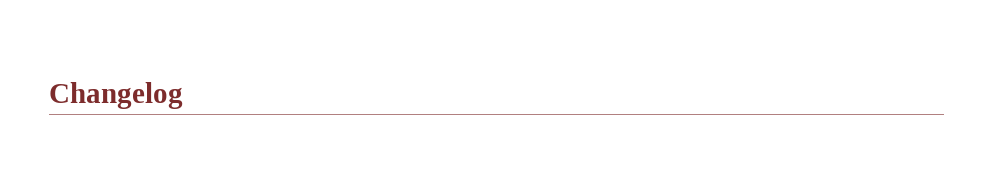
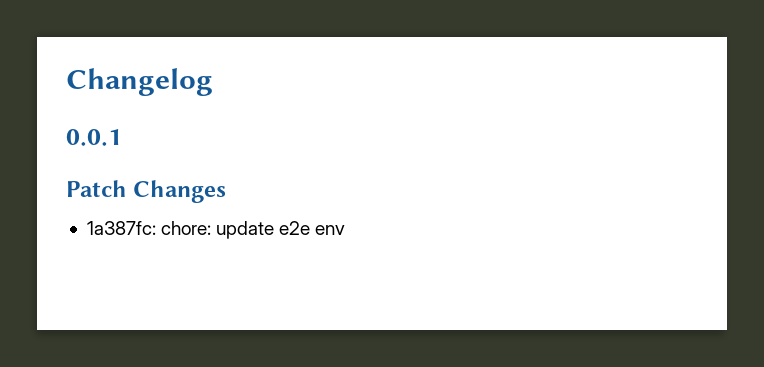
(183, 95) none -> [66,129,122,146] [66,180,227,203] [86,221,346,239] // 0.0.1 // Patch Changes // 1a387fc: chore: update e2e env

